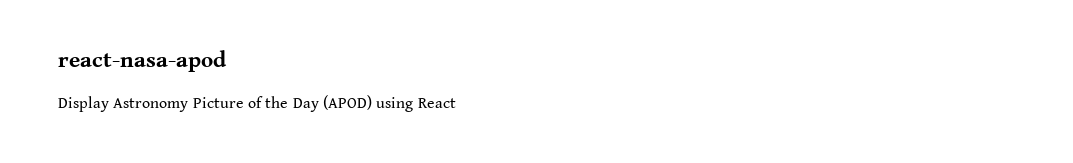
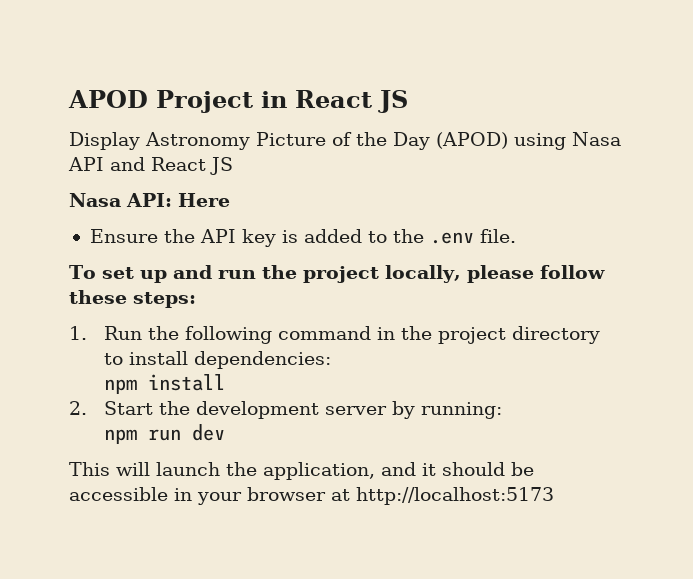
[58,50,227,72] react-nasa-apod -> [68,90,408,113] APOD Project in React JS
[417,98,456,108] React -> [572,132,621,146] [68,157,233,175] [69,193,230,207] [89,229,516,247] [69,265,605,283] [69,290,196,308] [69,326,601,344] [104,351,332,369] [104,374,226,394] [69,401,503,419] [104,424,226,444] [69,462,534,480] [69,487,554,505] Nasa API and React JS // Nasa API: Here // Ensure the API key is added to the .env file. // To set up and run the project locally, please follow these steps: // 1. Run the following command in the project directory to install dependencies: // npm install // 2. Start the development server by running: // npm run dev // This will launch the application, and it should be accessible in your browser at http://localhost:5173

